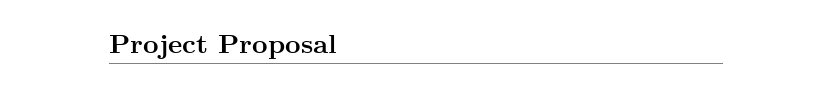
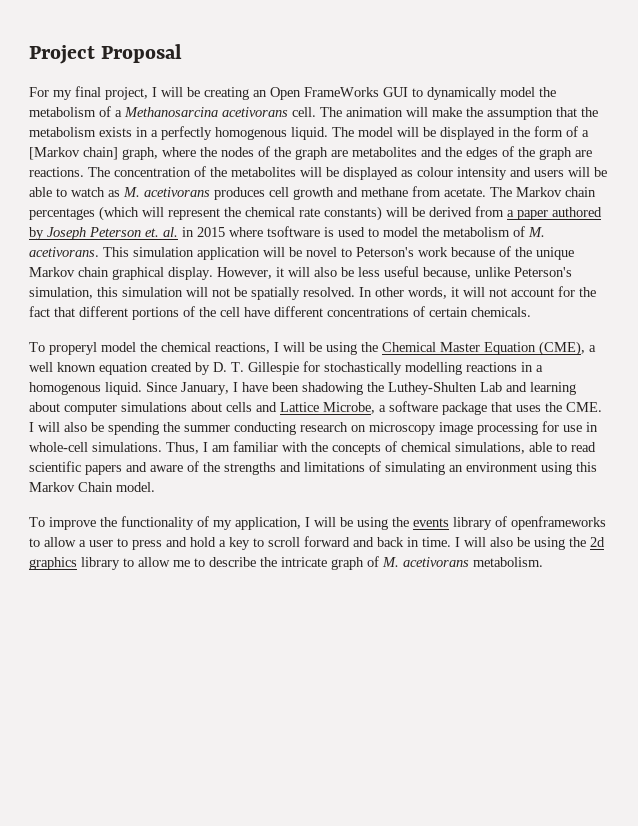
(337, 47) none -> [29,86,556,100] [29,106,598,120] [29,126,589,140] [29,146,592,160] [29,166,607,180] [29,186,596,200] [29,206,602,221] [29,226,545,240] [29,246,574,260] [29,266,572,280] [29,286,596,300] [29,306,531,320] [29,341,596,356] [29,361,543,375] [29,382,576,395] [29,401,602,415] [29,421,598,435] [29,441,596,455] [29,461,597,475] [29,482,155,492] [29,516,606,530] [29,536,605,550] [29,556,543,570] // For my final project, I will be creating an Open FrameWorks GUI to dynamically model the metabolism of a Methanosarcina acetivorans cell. The animation will make the assumption that the metabolism exists in a perfectly homogenous liquid. The model will be displayed in the form of a [Markov chain] graph, where the nodes of the graph are metabolites and the edges of the graph are reactions. The concentration of the metabolites will be displayed as colour intensity and users will be able to watch as M. acetivorans produces cell growth and methane from acetate. The Markov chain percentages (which will represent the chemical rate constants) will be derived from a paper authored by Joseph Peterson et. al. in 2015 where tsoftware is used to model the metabolism of M. acetivorans. This simulation application will be novel to Peterson's work because of the unique Markov chain graphical display. However, it will also be less useful because, unlike Peterson's simulation, this simulation will not be spatially resolved. In other words, it will not account for the fact that different portions of the cell have different concentrations of certain chemicals. // To properyl model the chemical reactions, I will be using the Chemical Master Equation (CME), a well known equation created by D. T. Gillespie for stochastically modelling reactions in a homogenous liquid. Since January, I have been shadowing the Luthey-Shulten Lab and learning about computer simulations about cells and Lattice Microbe, a software package that uses the CME. I will also be spending the summer conducting research on microscopy image processing for use in whole-cell simulations. Thus, I am familiar with the concepts of chemical simulations, able to read scientific papers and aware of the strengths and limitations of simulating an environment using this Markov Chain model. // To improve the functionality of my application, I will be using the events library of openframeworks to allow a user to press and hold a key to scroll forward and back in time. I will also be using the 2d graphics library to allow me to describe the intricate graph of M. acetivorans metabolism.

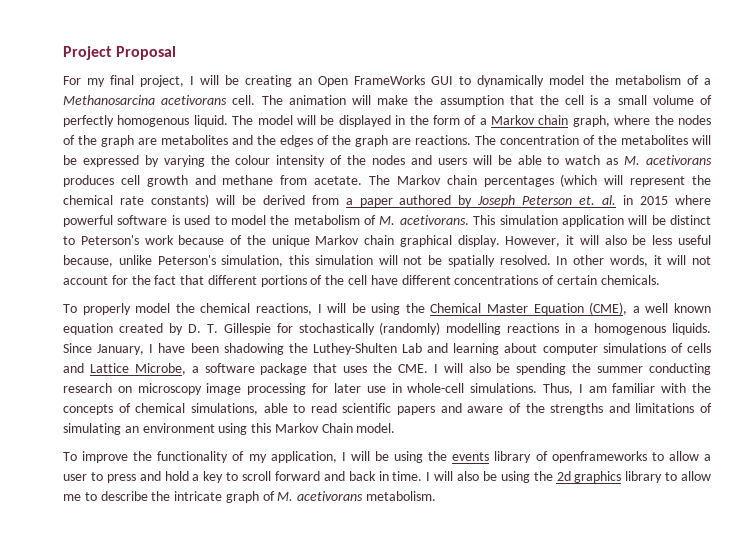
[29,127,158,137] metabolism exists in a -> [565,95,712,105] cell is a small volume of
[29,147,118,160] [Markov chain] -> [491,115,569,125] Markov chain
[343,167,507,180] displayed as colour intensity -> [82,155,406,167] expressed by varying the colour intensity of the nodes
[267,226,320,237] tsoftware -> [63,215,168,227] powerful software
[306,247,337,257] novel -> [670,215,711,225] distinct
[49,342,97,355] properyl -> [82,303,131,315] properly
(402, 368) none -> [379,322,441,335] (randomly)
[105,382,142,395] liquid. -> [672,323,711,335] liquids.
[191,402,222,412] about -> [670,343,683,353] of
(559, 426) none -> [333,383,361,393] later

